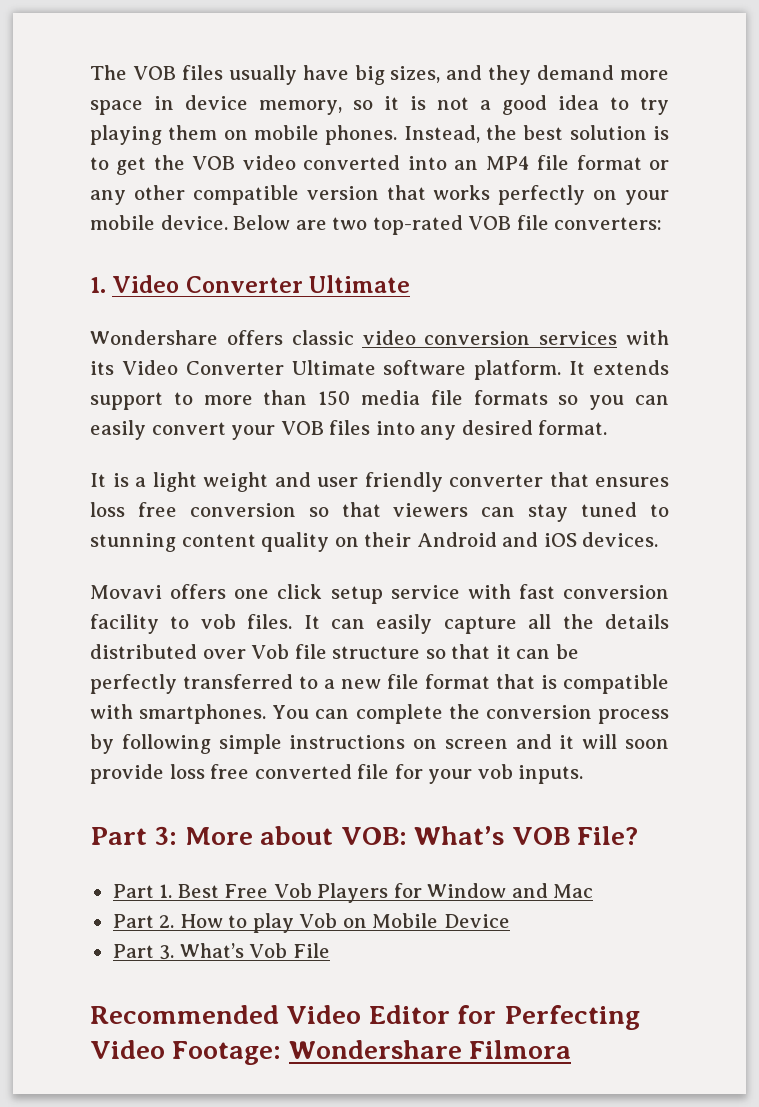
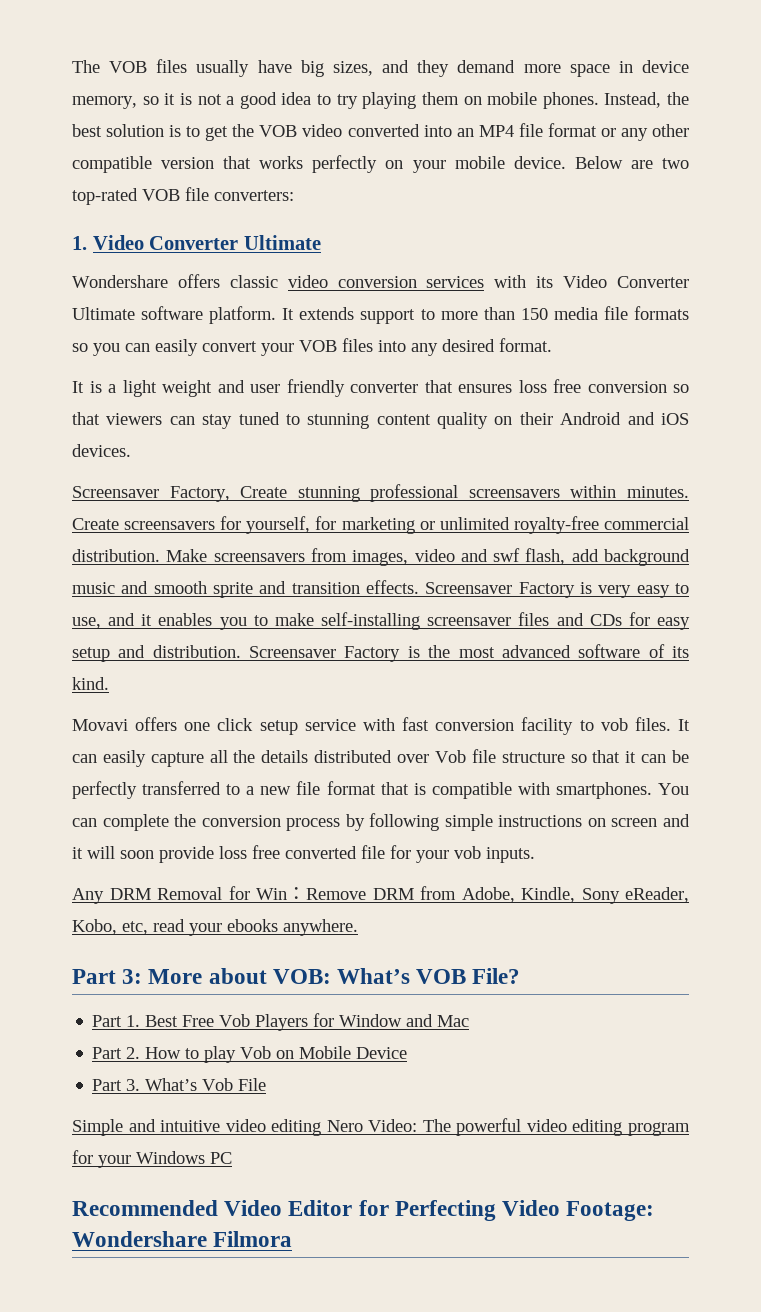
(659, 539) none -> [72,484,689,502] [72,516,689,534] [72,548,690,566] [72,580,690,598] [72,612,690,630] [72,644,690,662] [72,677,109,690] // Screensaver Factory, Create stunning professional screensavers within minutes. Create screensavers for yourself, for marketing or unlimited royalty-free commercial distribution. Make screensavers from images, video and swf flash, add background music and smooth sprite and transition effects. Screensaver Factory is very easy to use, and it enables you to make self-installing screensaver files and CDs for easy setup and distribution. Screensaver Factory is the most advanced software of its kind.
(584, 774) none -> [72,886,689,904] [72,919,358,936] // Any DRM Removal for Win：Remove DRM from Adobe, Kindle, Sony eReader, Kobo, etc, read your ebooks anywhere.
(330, 950) none -> [72,1118,690,1136] [72,1150,232,1168] // Simple and intuitive video editing Nero Video: The powerful video editing program for your Windows PC

